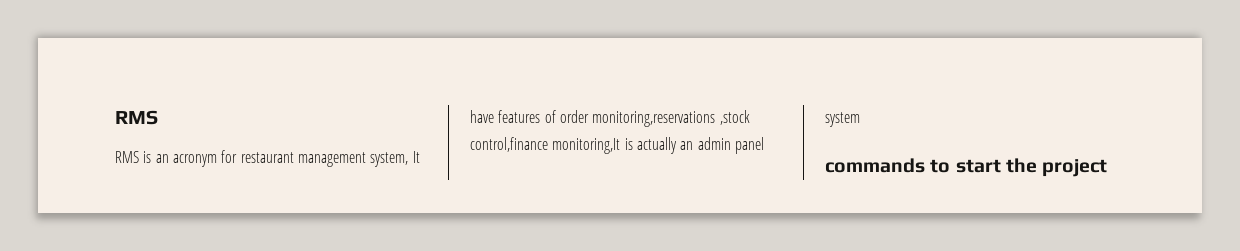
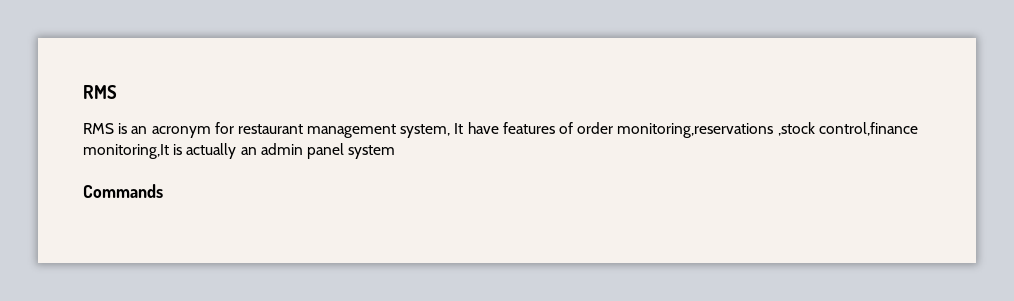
[825,158,1108,177] commands to start the project -> [83,184,163,198] Commands

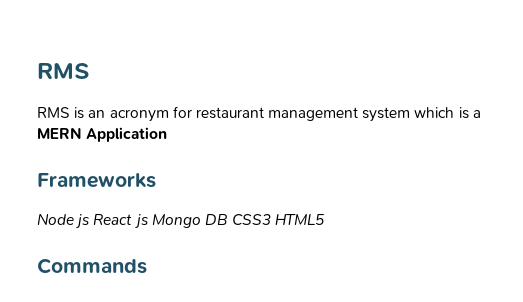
[400,122,918,138] [83,143,396,159] system, It have features of order monitoring,reservations ,stock control,finance monitoring,It is actually an admin panel system -> [362,107,481,122] [37,127,168,142] [37,173,156,188] [37,213,325,229] system which is a MERN Application // Frameworks // Node js React js Mongo DB CSS3 HTML5

